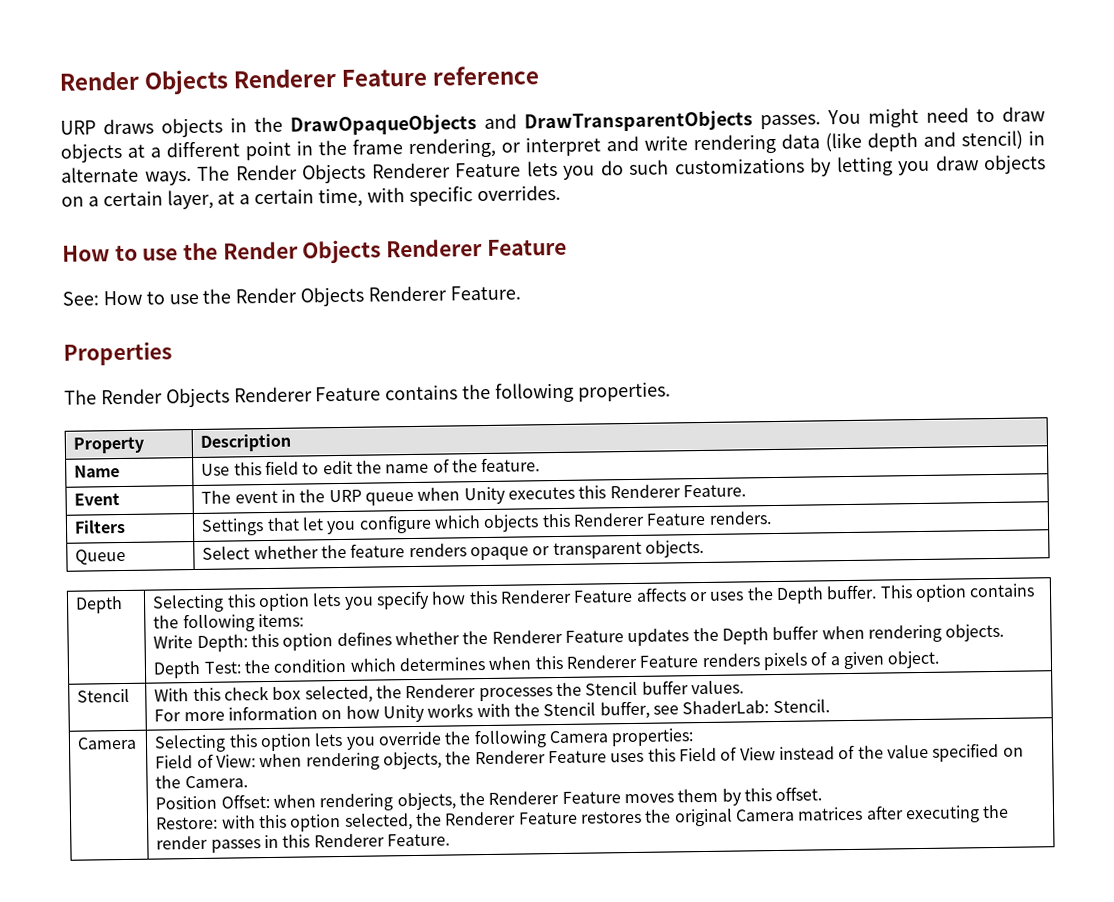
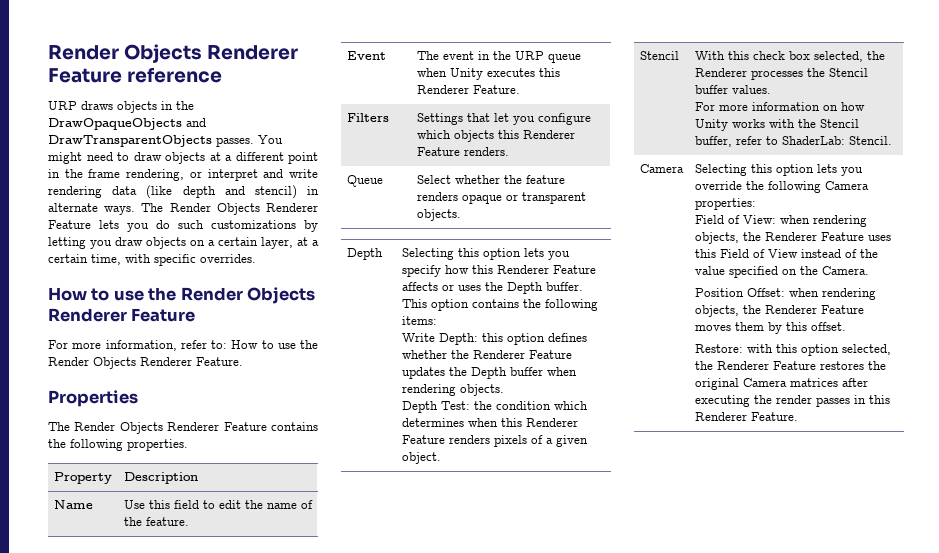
[62,291,99,306] See: -> [48,340,227,351] For more information, refer to:
[652,705,679,715] see -> [735,136,778,145] refer to

